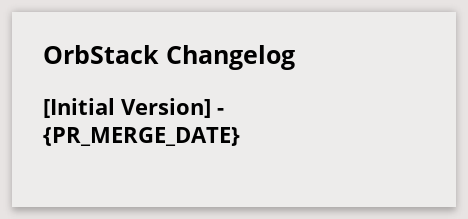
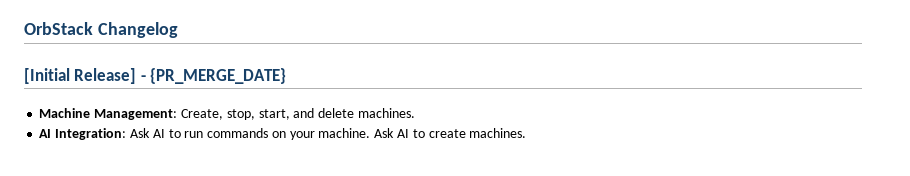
[121,98,211,118] Version] -> [74,68,137,84] Release]
(240, 136) none -> [39,108,415,120] [39,128,527,140] // Machine Management: Create, stop, start, and delete machines. // AI Integration: Ask AI to run commands on your machine. Ask AI to create machines.

